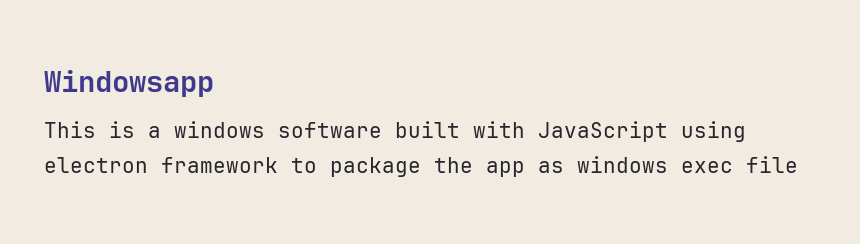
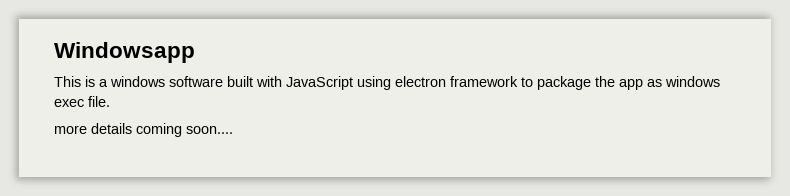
[746,156,798,173] file -> [88,96,110,107] [54,123,233,137] file. // more details coming soon....

